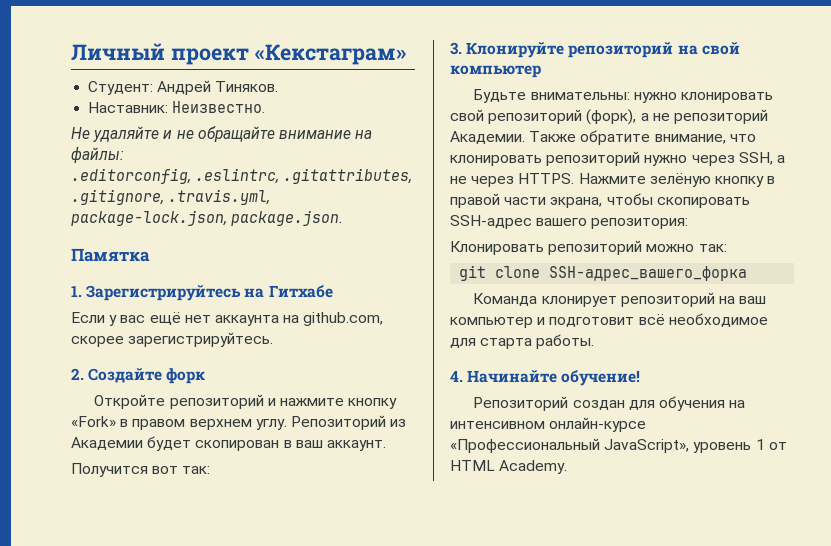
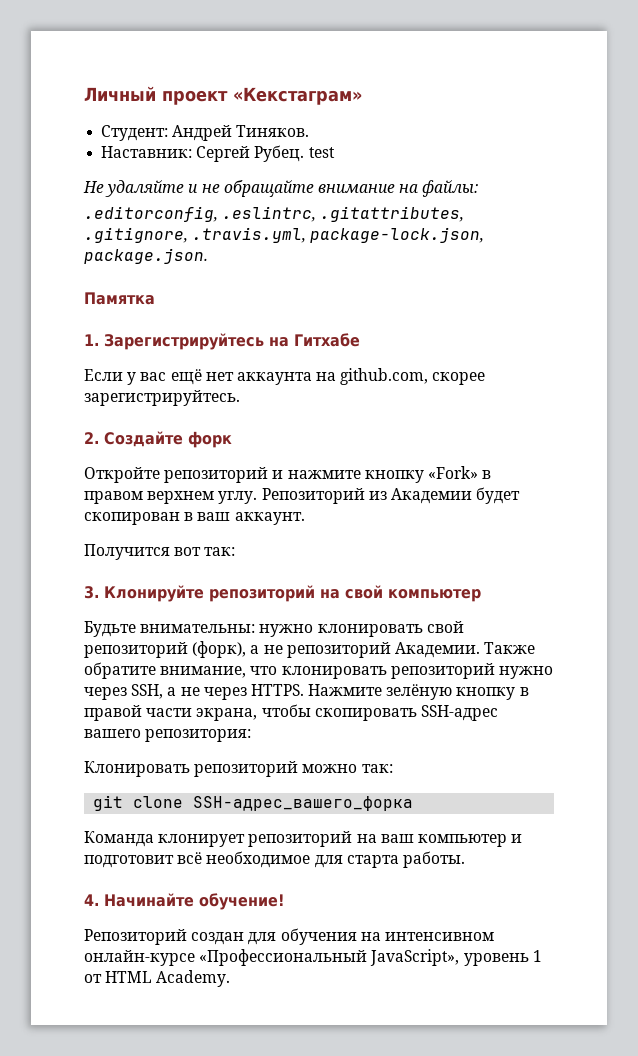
[172,101,266,113] Неизвестно. -> [196,145,335,162] Сергей Рубец. test

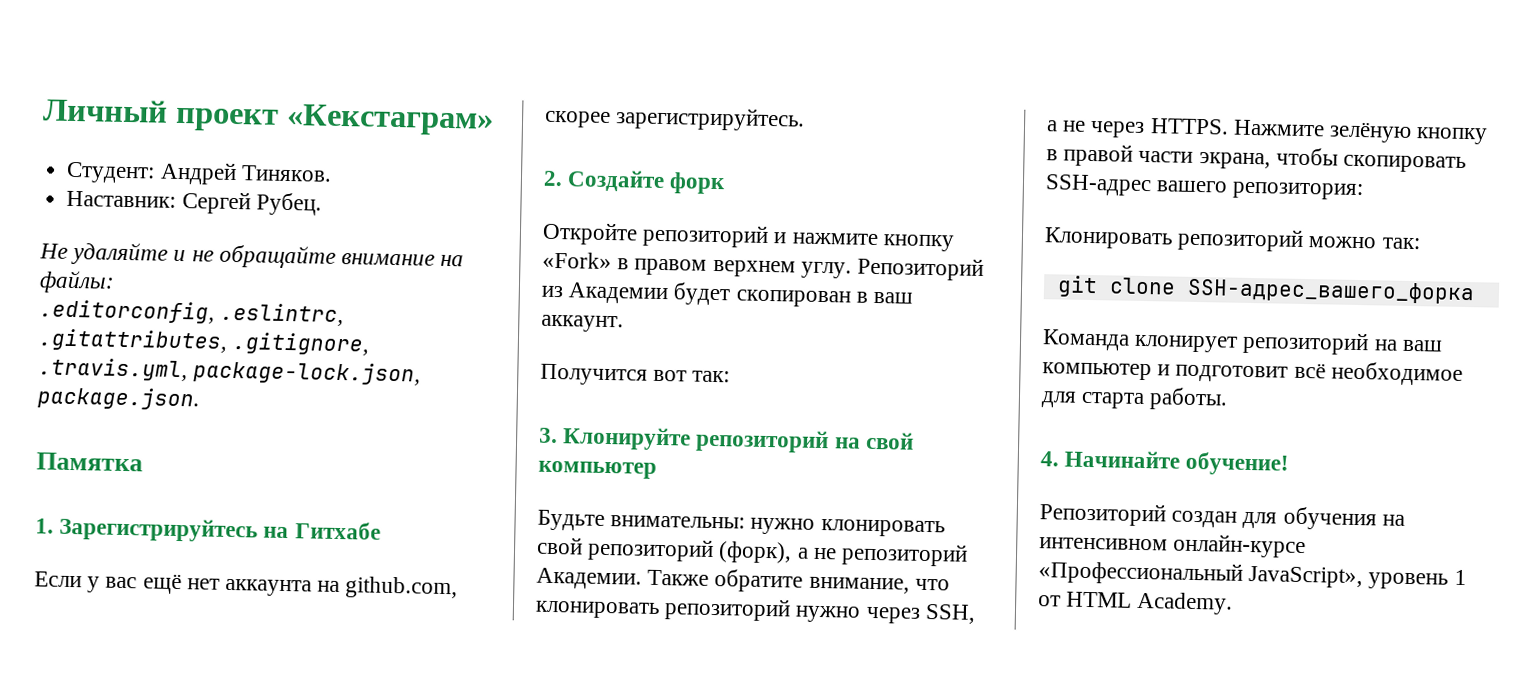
[308,147,335,158] test -> (322, 204) none

